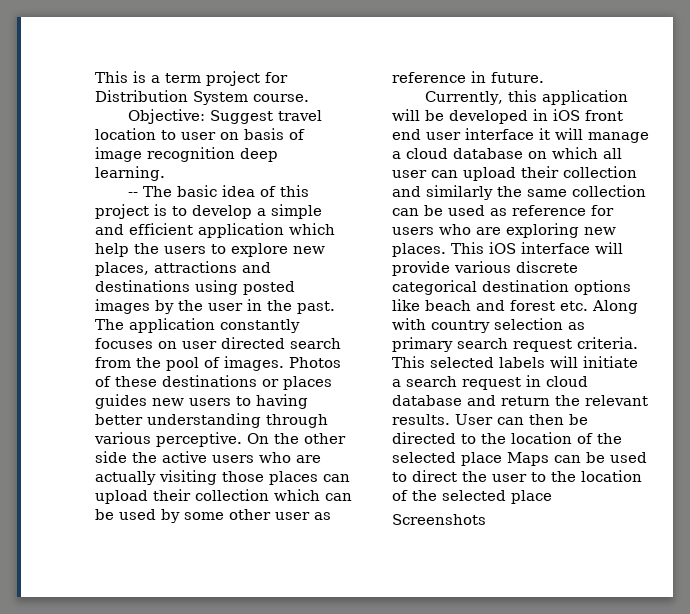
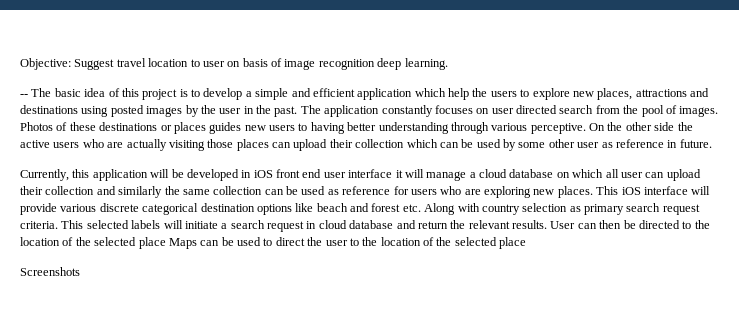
[95,71,288,86] [95,90,309,105] This is a term project for Distribution System course. // -> (20, 64) none

